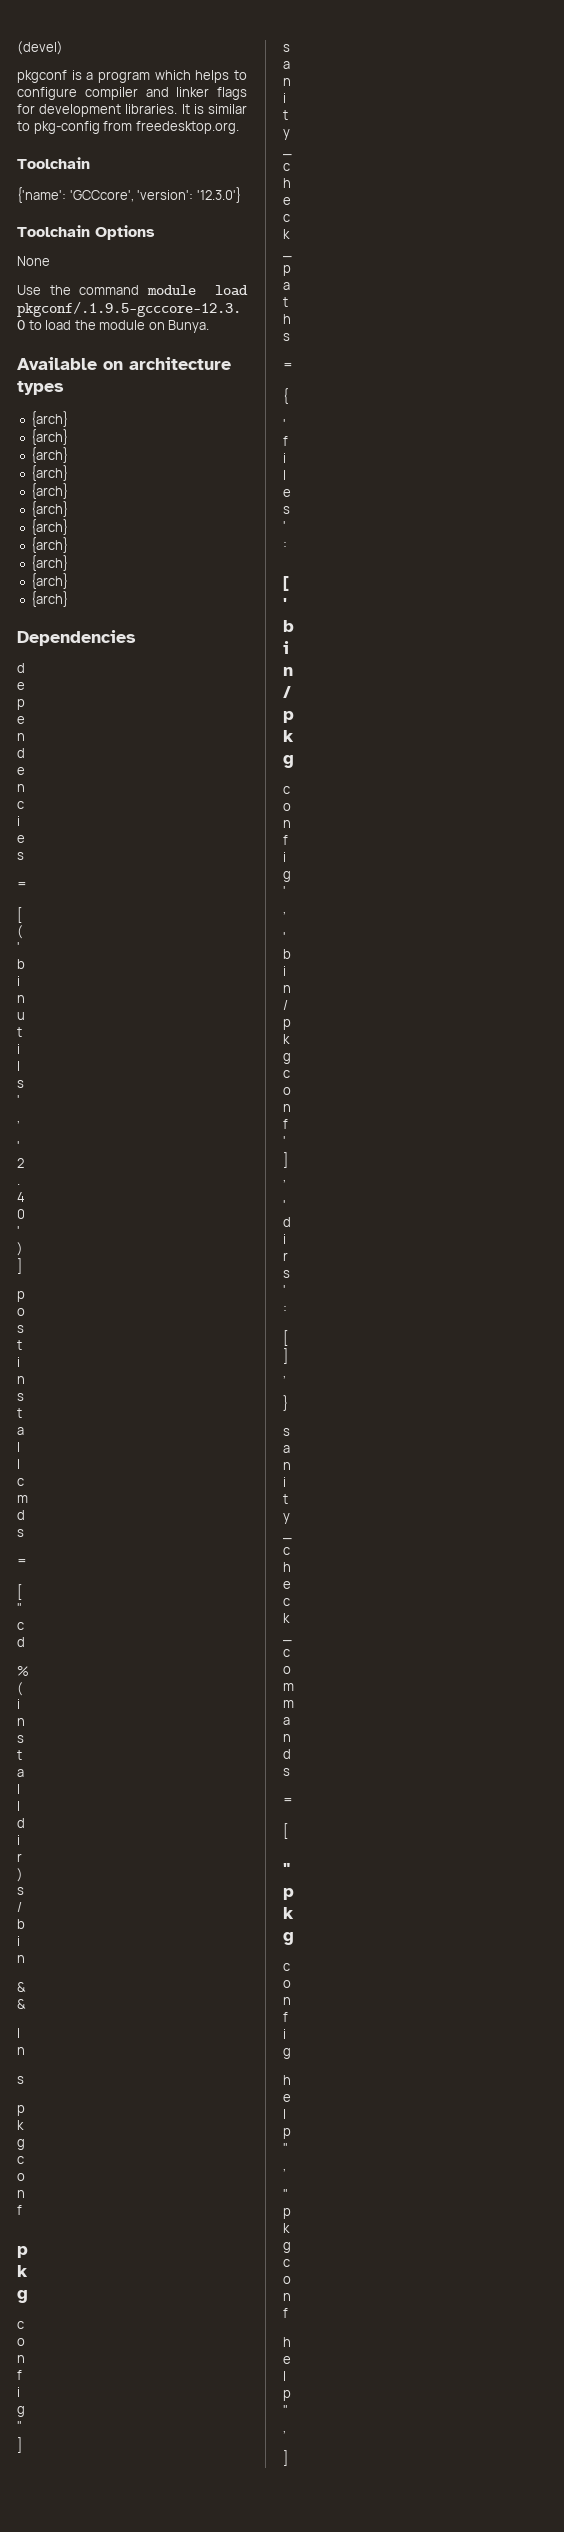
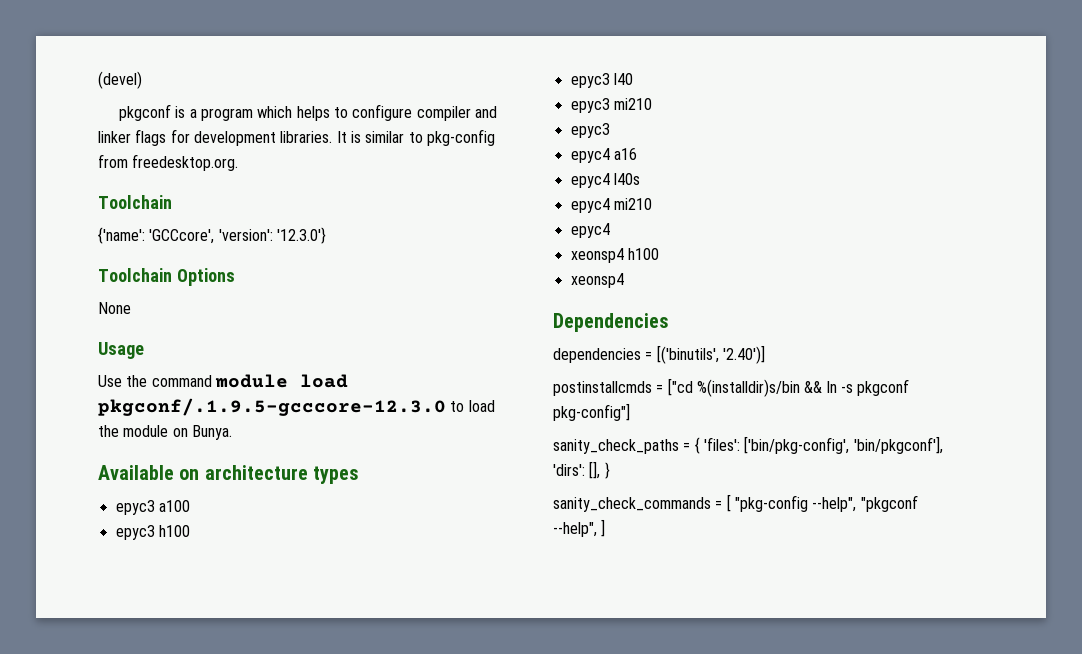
(50, 261) none -> [98,342,144,359] // Usage
[31,411,69,427] [31,429,69,445] [31,447,69,463] [31,465,69,481] [31,483,69,499] [31,501,69,517] [31,519,69,535] [31,537,69,553] [31,555,69,571] [31,573,69,589] [31,591,69,607] [17,630,136,646] [17,663,25,673] [17,682,25,690] [17,699,25,710] [17,716,25,724] [17,733,25,741] [17,748,25,758] [17,767,25,775] [17,784,25,792] [17,801,24,809] [17,816,20,826] [17,835,25,843] [17,852,24,860] [17,882,27,889] [17,907,22,923] [17,925,23,939] [17,942,20,952] [17,959,25,969] [17,976,20,986] [17,995,25,1003] [17,1012,25,1020] [17,1027,22,1037] [17,1044,20,1054] [17,1061,20,1071] [17,1080,24,1088] [17,1095,20,1105] [17,1120,20,1124] [17,1141,20,1151] [17,1158,24,1168] [17,1183,20,1185] [17,1192,25,1202] [17,1209,25,1219] [17,1226,20,1236] [17,1242,23,1256] [17,1258,22,1274] [17,1291,25,1302] [17,1308,25,1316] [17,1325,24,1333] [17,1340,22,1350] [17,1357,20,1367] [17,1376,25,1384] [17,1393,24,1401] [17,1408,22,1418] [17,1427,24,1435] [17,1442,20,1452] [17,1459,20,1469] [17,1478,24,1486] [17,1495,28,1503] [17,1510,25,1520] [17,1529,24,1537] [17,1559,27,1566] [17,1584,22,1600] [17,1603,22,1613] [17,1622,24,1630] [17,1637,25,1647] [17,1666,29,1676] [17,1682,23,1696] [17,1699,20,1709] [17,1718,25,1726] [17,1735,24,1743] [17,1750,22,1760] [17,1769,24,1777] [17,1784,20,1794] [17,1801,20,1811] [17,1818,25,1828] [17,1835,20,1845] [17,1853,22,1862] [17,1868,23,1882] [17,1887,24,1895] [17,1902,22,1912] [17,1919,25,1929] [17,1936,20,1946] [17,1955,25,1963] [17,1982,26,1992] [17,1999,26,2009] [17,2028,20,2038] [17,2047,25,2055] [17,2076,24,2084] [17,2105,25,2116] [17,2120,24,2130] [17,2139,25,2150] [17,2156,24,2164] [17,2173,25,2181] [17,2190,25,2198] [17,2205,22,2215] [17,2246,28,2258] [17,2265,28,2277] [17,2290,28,2303] [17,2321,24,2329] [17,2338,25,2346] [17,2355,25,2363] [17,2370,22,2380] [17,2387,20,2397] [17,2406,25,2417] [17,2421,22,2431] [17,2437,22,2453] [283,44,290,52] [283,61,290,69] [283,78,291,86] [283,93,286,103] [283,110,288,120] [283,129,290,140] [283,154,292,156] [283,163,290,171] [283,178,291,188] [283,197,291,205] [283,214,290,222] [283,229,290,239] [283,256,292,258] [283,265,291,276] [283,282,290,290] [283,297,288,307] [283,314,291,324] [283,333,290,341] [283,363,293,370] [283,388,288,404] [283,419,286,429] [283,436,288,446] [283,453,286,463] [283,470,286,480] [283,489,291,497] [283,506,290,514] [283,521,286,531] [283,541,287,548] [283,576,289,591] [283,598,287,610] [283,620,294,632] [283,641,289,654] [283,667,293,676] [283,686,291,698] [283,711,294,723] [283,730,294,742] [283,755,294,768] [283,786,290,794] [283,803,291,811] [283,820,291,828] [283,835,288,845] [283,852,286,862] [283,871,291,882] [283,886,286,896] [283,911,286,915] [283,932,286,942] [283,949,291,959] [283,966,286,976] [283,985,291,993] [283,1000,288,1010] [283,1019,291,1030] [283,1034,290,1044] [283,1053,291,1064] [283,1070,290,1078] [283,1087,291,1095] [283,1104,291,1112] [283,1119,288,1129] [283,1136,286,1146] [283,1152,288,1168] [283,1179,286,1183] [283,1200,286,1210] [283,1217,291,1227] [283,1234,286,1244] [283,1252,288,1261] [283,1270,290,1278] [283,1285,286,1295] [283,1305,287,1312] [283,1330,288,1346] [283,1348,288,1364] [283,1375,286,1379] [283,1395,288,1411] [283,1428,290,1436] [283,1445,290,1453] [283,1462,291,1470] [283,1477,286,1487] [283,1494,288,1504] [283,1513,290,1524] [283,1538,292,1540] [283,1547,290,1555] [283,1562,291,1572] [283,1581,291,1589] [283,1598,290,1606] [283,1613,290,1623] [283,1640,292,1642] [283,1649,290,1657] [283,1666,291,1674] [283,1683,294,1691] [283,1700,294,1708] [283,1717,290,1725] [283,1734,291,1742] [283,1749,291,1759] [283,1768,290,1776] [283,1798,293,1805] [283,1823,288,1839] [283,1863,290,1875] [283,1888,294,1900] [283,1907,294,1919] [283,1932,294,1945] [283,1963,290,1971] [283,1980,291,1988] [283,1997,291,2005] [283,2012,288,2022] [283,2029,286,2039] [283,2048,291,2059] [283,2075,291,2085] [283,2094,291,2102] [283,2109,286,2119] [283,2128,291,2139] [283,2143,288,2153] [283,2168,286,2172] [283,2189,288,2199] [283,2208,291,2219] [283,2223,290,2233] [283,2242,291,2253] [283,2259,290,2267] [283,2276,291,2284] [283,2293,291,2301] [283,2308,288,2318] [283,2337,291,2347] [283,2356,291,2364] [283,2371,286,2381] [283,2390,291,2401] [283,2405,288,2415] [283,2430,286,2434] {arch} // {arch} // {arch} // {arch} // {arch} // {arch} // {arch} // {arch} // {arch} // {arch} // {arch} // Dependencies // d // e // p // e // n // d // e // n // c // i // e // s // = // [ // ( // ' // b // i // n // u // t // i // l // s // ' // , // ' // 2 // . // 4 // 0 // ' // ) // ] // p // o // s // t // i // n // s // t // a // l // l // c // m // d // s // = // [ // " // c // d // % // ( // i // n // s // t // a // l // l // d // i // r // ) // s // / // b // i // n // & // & // l // n // s // p // k // g // c // o // n // f // p // k // g // c // o // n // f // i // g // " // ] // s // a // n // i // t // y // _ // c // h // e // c // k // _ // p // a // t // h // s // = // { // ' // f // i // l // e // s // ' // : // [ // ' // b // i // n // / // p // k // g // c // o // n // f // i // g // ' // , // ' // b // i // n // / // p // k // g // c // o // n // f // ' // ] // , // ' // d // i // r // s // ' // : // [ // ] // , // } // s // a // n // i // t // y // _ // c // h // e // c // k // _ // c // o // m // m // a // n // d // s // = // [ // " // p // k // g // c // o // n // f // i // g // h // e // l // p // " // , // " // p // k // g // c // o // n // f // h // e // l // p // " // , // -> [115,500,190,515] [115,525,190,540] [570,73,633,88] [570,98,652,113] [570,123,610,138] [570,148,637,163] [570,173,640,188] [570,198,652,213] [570,223,610,238] [570,248,659,263] [570,273,624,288] [553,313,669,332] [553,345,765,364] [553,378,910,397] [553,403,630,421] [553,436,943,454] [553,461,610,479] [553,494,918,512] [553,522,597,537] epyc3 a100 // epyc3 h100 // epyc3 l40 // epyc3 mi210 // epyc3 // epyc4 a16 // epyc4 l40s // epyc4 mi210 // epyc4 // xeonsp4 h100 // xeonsp4 // Dependencies // dependencies = [('binutils', '2.40')] // postinstallcmds = ["cd %(installdir)s/bin && ln -s pkgconf pkg-config"] // sanity_check_paths = { 'files': ['bin/pkg-config', 'bin/pkgconf'], 'dirs': [], } // sanity_check_commands = [ "pkg-config --help", "pkgconf --help",

